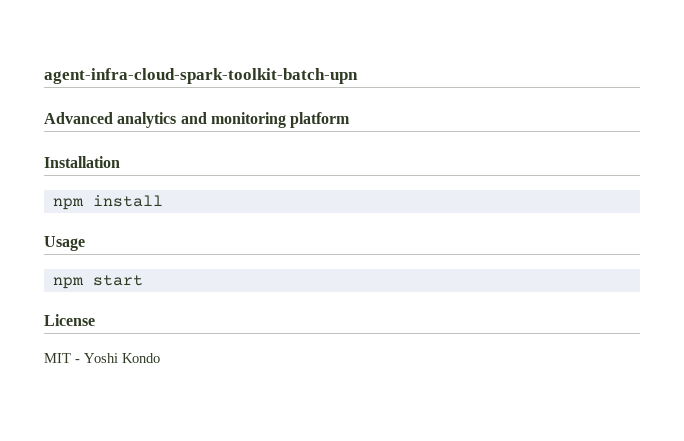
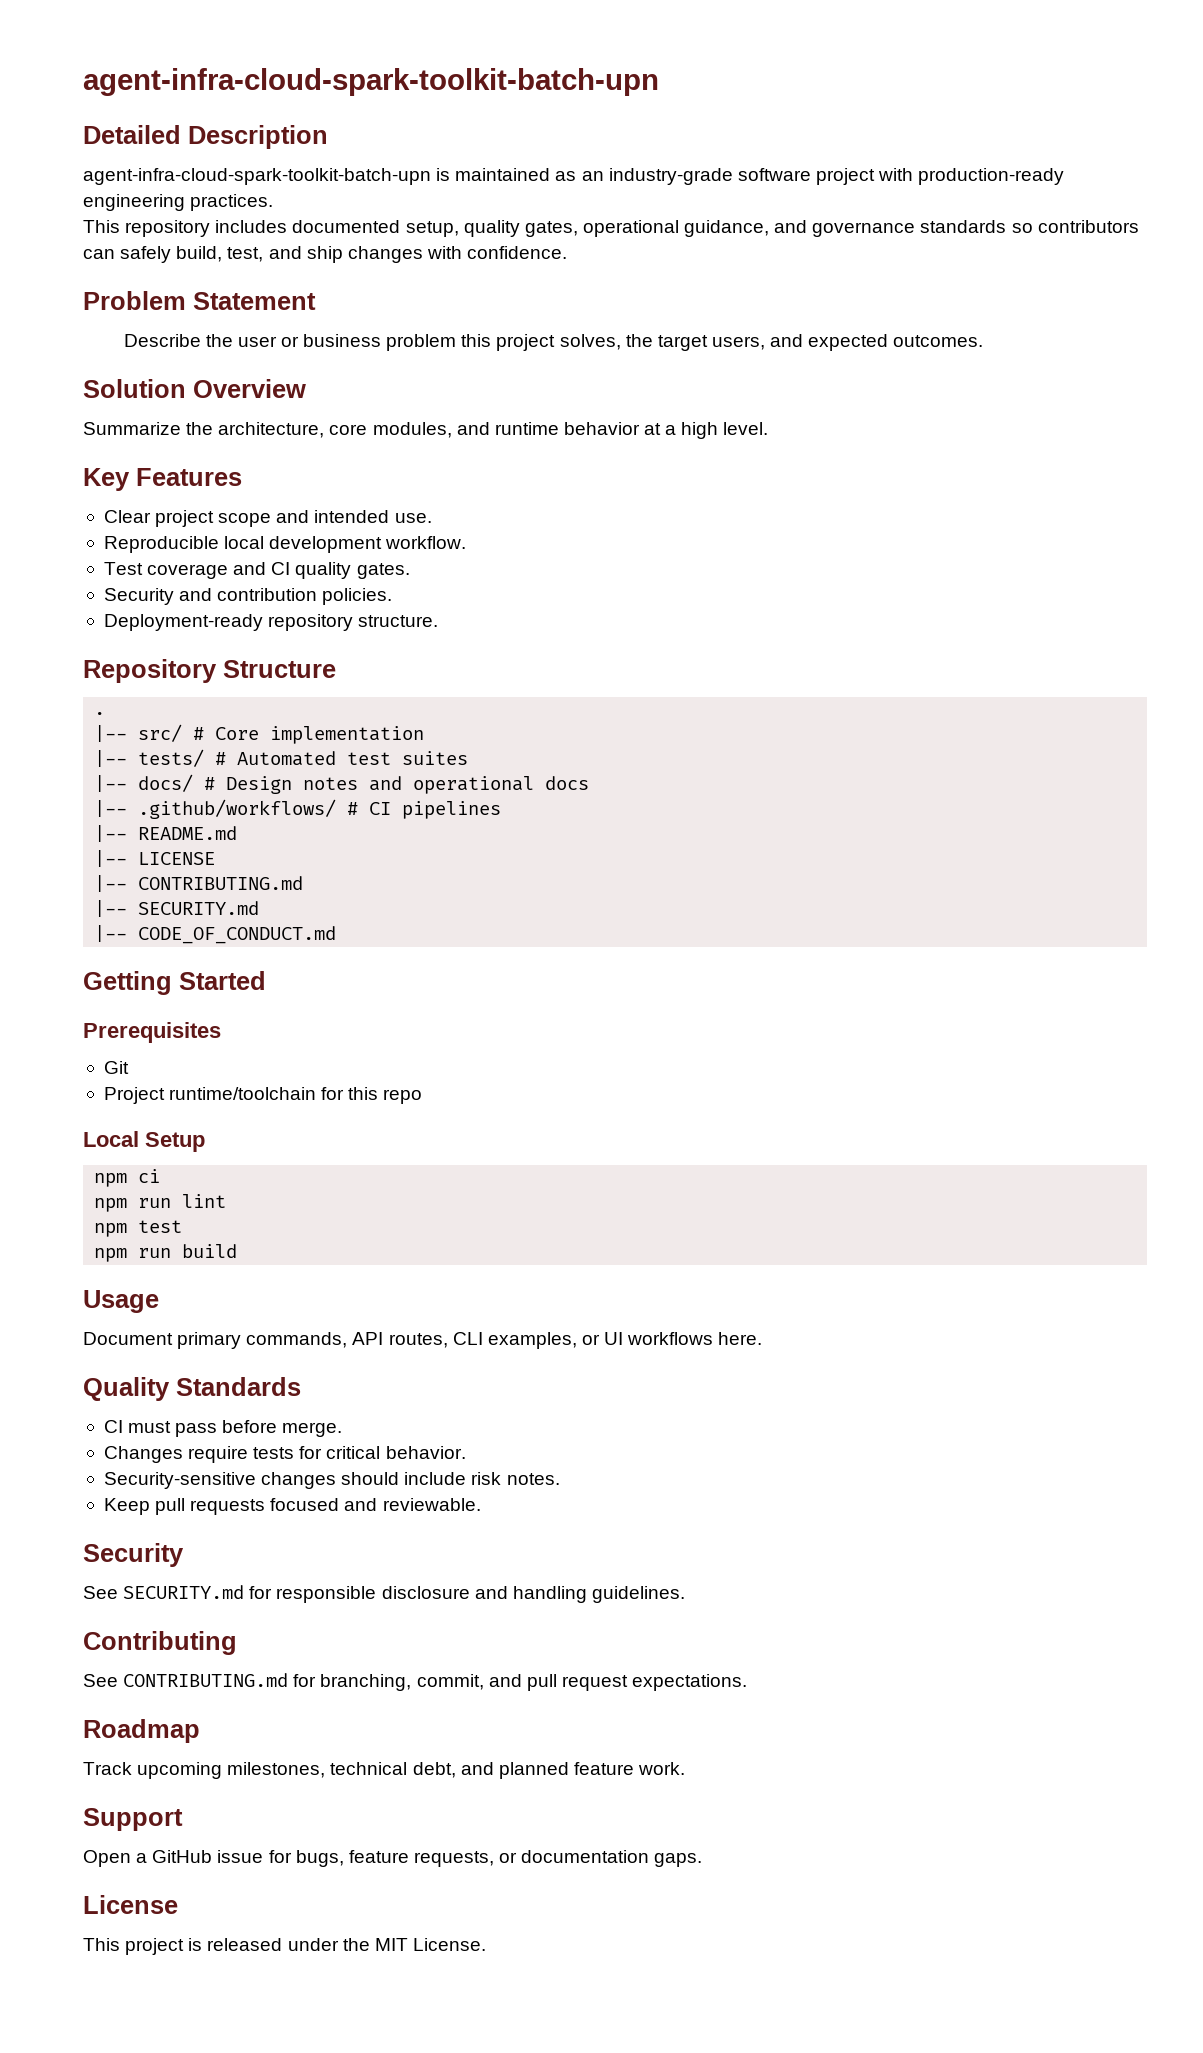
[44,112,351,128] [44,156,120,168] [52,195,163,210] [44,236,85,251] [52,275,143,289] [44,314,95,326] [44,353,160,363] Advanced analytics and monitoring platform // Installation // npm install // Usage // npm start // License // MIT - Yoshi Kondo -> [83,125,328,149] [83,168,1065,185] [83,194,274,211] [83,220,1139,237] [83,246,568,263] [83,291,316,310] [123,334,984,351] [83,379,306,398] [83,422,769,439] [83,468,242,491] [103,510,432,527] [103,536,467,553] [103,562,410,579] [103,588,393,605] [103,614,439,631] [83,659,336,683] [94,712,106,715] [94,724,425,744] [94,749,469,767] [94,774,590,794] [94,799,502,819] [94,825,238,842] [94,850,216,867] [94,875,304,892] [94,900,260,917] [94,925,337,944] [83,971,266,995] [83,1022,221,1043] [103,1061,129,1074] [103,1087,423,1104] [83,1131,205,1152] [94,1169,161,1187] [94,1194,227,1212] [94,1220,183,1237] [94,1244,238,1262] [83,1290,159,1313] [83,1332,763,1349] [83,1377,301,1401] [103,1420,343,1437] [103,1446,466,1463] [103,1472,560,1489] [103,1498,481,1515] [83,1543,184,1567] [83,1585,685,1603] [83,1631,237,1655] [83,1673,748,1691] [83,1719,200,1743] [83,1762,686,1779] [83,1808,183,1831] [83,1850,703,1867] [83,1895,178,1914] [83,1938,486,1955] Detailed Description // agent-infra-cloud-spark-toolkit-batch-upn is maintained as an industry-grade software project with production-ready engineering practices. // This repository includes documented setup, quality gates, operational guidance, and governance standards so contributors can safely build, test, and ship changes with confidence. // Problem Statement // Describe the user or business problem this project solves, the target users, and expected outcomes. // Solution Overview // Summarize the architecture, core modules, and runtime behavior at a high level. // Key Features // Clear project scope and intended use. // Reproducible local development workflow. // Test coverage and CI quality gates. // Security and contribution policies. // Deployment-ready repository structure. // Repository Structure // . // |-- src/ # Core implementation // |-- tests/ # Automated test suites // |-- docs/ # Design notes and operational docs // |-- .github/workflows/ # CI pipelines // |-- README.md // |-- LICENSE // |-- CONTRIBUTING.md // |-- SECURITY.md // |-- CODE_OF_CONDUCT.md // Getting Started // Prerequisites // Git // Project runtime/toolchain for this repo // Local Setup // npm ci // npm run lint // npm test // npm run build // Usage // Document primary commands, API routes, CLI examples, or UI workflows here. // Quality Standards // CI must pass before merge. // Changes require tests for critical behavior. // Security-sensitive changes should include risk notes. // Keep pull requests focused and reviewable. // Security // See SECURITY.md for responsible disclosure and handling guidelines. // Contributing // See CONTRIBUTING.md for branching, commit, and pull request expectations. // Roadmap // Track upcoming milestones, technical debt, and planned feature work. // Support // Open a GitHub issue for bugs, feature requests, or documentation gaps. // License // This project is released under the MIT License.

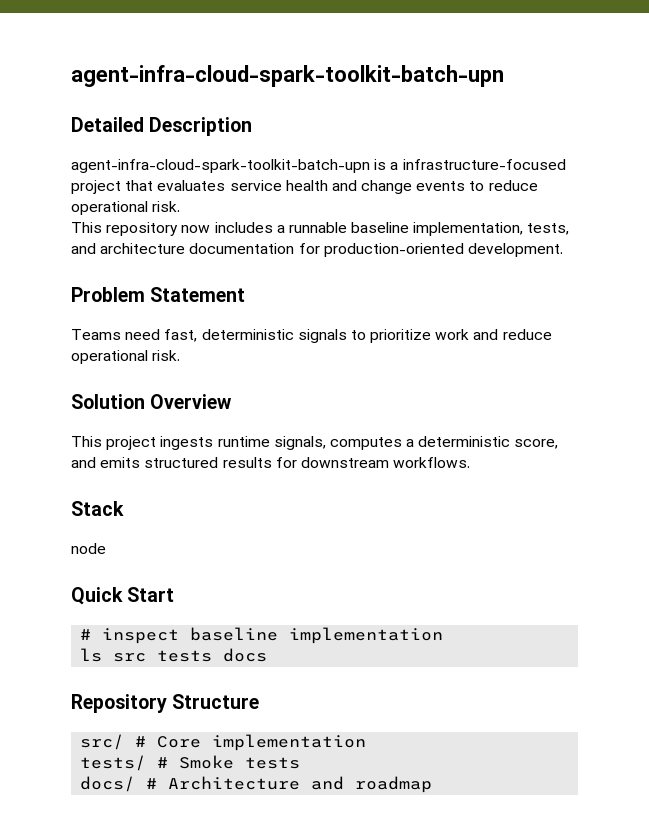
[455,168,1065,185] [83,194,274,211] [83,220,1139,237] [83,246,568,263] [83,291,316,310] [123,334,984,351] [83,379,306,398] [83,422,769,439] [83,468,242,491] [103,510,432,527] [103,536,467,553] [103,562,410,579] [103,588,393,605] [103,614,439,631] maintained as an industry-grade software project with production-ready engineering practices. // This repository includes documented setup, quality gates, operational guidance, and governance standards so contributors can safely build, test, and ship changes with confidence. // Problem Statement // Describe the user or business problem this project solves, the target users, and expected outcomes. // Solution Overview // Summarize the architecture, core modules, and runtime behavior at a high level. // Key Features // Clear project scope and intended use. // Reproducible local development workflow. // Test coverage and CI quality gates. // Security and contribution policies. // Deployment-ready repository structure. -> [390,159,566,170] [71,180,538,194] [71,201,181,215] [71,222,570,236] [71,243,563,257] [71,287,246,302] [71,329,552,343] [71,350,181,364] [71,394,232,409] [71,436,559,450] [71,457,471,468] [71,501,124,516] [71,543,106,554] [71,587,175,605] [80,627,444,644] [80,648,268,662] a infrastructure-focused project that evaluates service health and change events to reduce operational risk. // This repository now includes a runnable baseline implementation, tests, and architecture documentation for production-oriented development. // Problem Statement // Teams need fast, deterministic signals to prioritize work and reduce operational risk. // Solution Overview // This project ingests runtime signals, computes a deterministic score, and emits structured results for downstream workflows. // Stack // node // Quick Start // # inspect baseline implementation // ls src tests docs
[94,712,106,715] [94,725,128,742] . // |-- -> (260, 701) none
[94,750,128,767] |-- -> (367, 742) none
[237,751,469,766] [94,774,590,794] [94,799,502,819] [94,825,238,842] [94,850,216,867] [94,875,304,892] [94,900,260,917] [94,925,337,944] [83,971,266,995] [83,1022,221,1043] [103,1061,129,1074] [103,1087,423,1104] [83,1131,205,1152] [94,1169,161,1187] [94,1194,227,1212] [94,1220,183,1237] [94,1244,238,1262] [83,1290,159,1313] [83,1332,763,1349] [83,1377,301,1401] [103,1420,343,1437] [103,1446,466,1463] [103,1472,560,1489] [103,1498,481,1515] [83,1543,184,1567] [83,1585,685,1603] [83,1631,237,1655] [83,1673,748,1691] [83,1719,200,1743] [83,1762,686,1779] [83,1808,183,1831] [83,1850,703,1867] [83,1895,178,1914] [83,1938,486,1955] Automated test suites // |-- docs/ # Design notes and operational docs // |-- .github/workflows/ # CI pipelines // |-- README.md // |-- LICENSE // |-- CONTRIBUTING.md // |-- SECURITY.md // |-- CODE_OF_CONDUCT.md // Getting Started // Prerequisites // Git // Project runtime/toolchain for this repo // Local Setup // npm ci // npm run lint // npm test // npm run build // Usage // Document primary commands, API routes, CLI examples, or UI workflows here. // Quality Standards // CI must pass before merge. // Changes require tests for critical behavior. // Security-sensitive changes should include risk notes. // Keep pull requests focused and reviewable. // Security // See SECURITY.md for responsible disclosure and handling guidelines. // Contributing // See CONTRIBUTING.md for branching, commit, and pull request expectations. // Roadmap // Track upcoming milestones, technical debt, and planned feature work. // Support // Open a GitHub issue for bugs, feature requests, or documentation gaps. // License // This project is released under the MIT License. -> [179,755,301,769] [80,776,433,793] Smoke tests // docs/ # Architecture and roadmap

